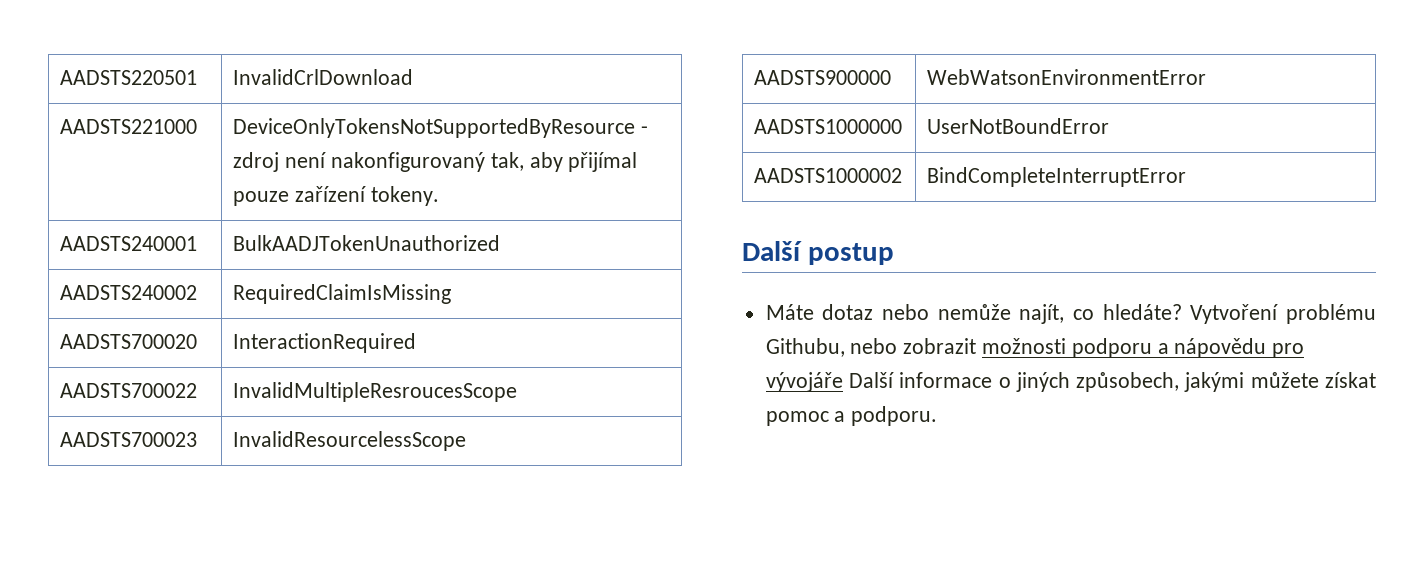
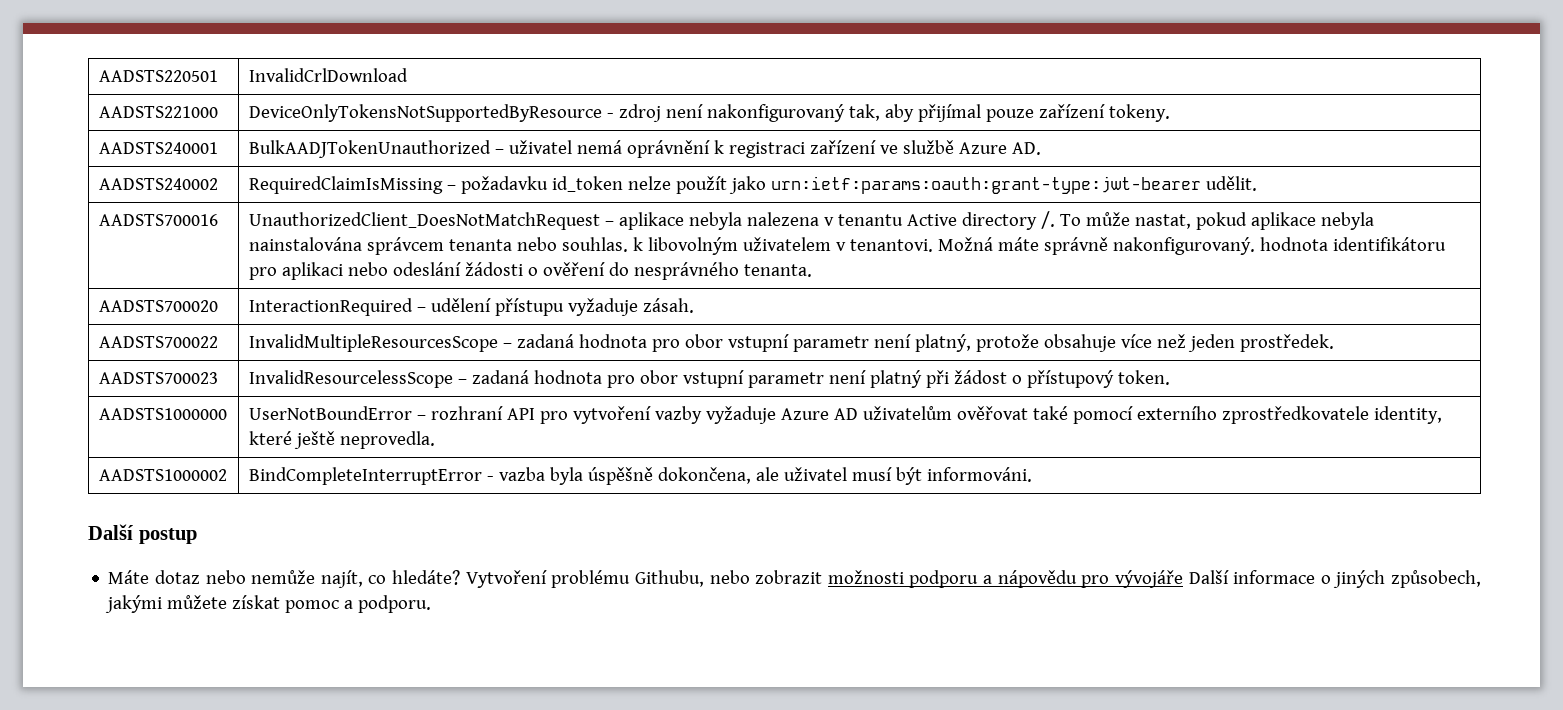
[60,285,198,300] [233,284,452,304] [60,334,198,349] [233,333,417,353] [60,383,198,398] [233,382,518,402] [60,432,198,447] [233,431,467,451] [754,70,892,85] [927,69,1207,85] [754,119,903,134] [927,118,1110,134] [754,168,903,183] [927,167,1187,187] // AADSTS240002 | RequiredClaimIsMissing // AADSTS700020 | InteractionRequired // AADSTS700022 | InvalidMultipleResroucesScope // AADSTS700023 | InvalidResourcelessScope // AADSTS900000 | WebWatsonEnvironmentError // AADSTS1000000 | UserNotBoundError // AADSTS1000002 | BindCompleteInterruptError -> [494,140,1041,158] [98,178,218,190] [248,176,1257,194] [98,214,218,226] [248,211,1374,230] [248,237,1446,255] [248,262,812,280] [98,300,218,312] [248,298,694,316] [98,336,218,348] [248,334,1334,352] [98,372,218,384] [248,370,1170,388] [98,408,227,420] [248,406,1442,424] [248,431,435,449] [98,469,227,481] [248,467,1032,485] – uživatel nemá oprávnění k registraci zařízení ve službě Azure AD. // AADSTS240002 | RequiredClaimIsMissing – požadavku id_token nelze použít jako urn:ietf:params:oauth:grant-type:jwt-bearer udělit. // AADSTS700016 | UnauthorizedClient_DoesNotMatchRequest – aplikace nebyla nalezena v tenantu Active directory /. To může nastat, pokud aplikace nebyla nainstalována správcem tenanta nebo souhlas. k libovolným uživatelem v tenantovi. Možná máte správně nakonfigurovaný. hodnota identifikátoru pro aplikaci nebo odeslání žádosti o ověření do nesprávného tenanta. // AADSTS700020 | InteractionRequired – udělení přístupu vyžaduje zásah. // AADSTS700022 | InvalidMultipleResourcesScope – zadaná hodnota pro obor vstupní parametr není platný, protože obsahuje více než jeden prostředek. // AADSTS700023 | InvalidResourcelessScope – zadaná hodnota pro obor vstupní parametr není platný při žádost o přístupový token. // AADSTS1000000 | UserNotBoundError – rozhraní API pro vytvoření vazby vyžaduje Azure AD uživatelům ověřovat také pomocí externího zprostředkovatele identity, které ještě neprovedla. // AADSTS1000002 | BindCompleteInterruptError - vazba byla úspěšně dokončena, ale uživatel musí být informováni.

